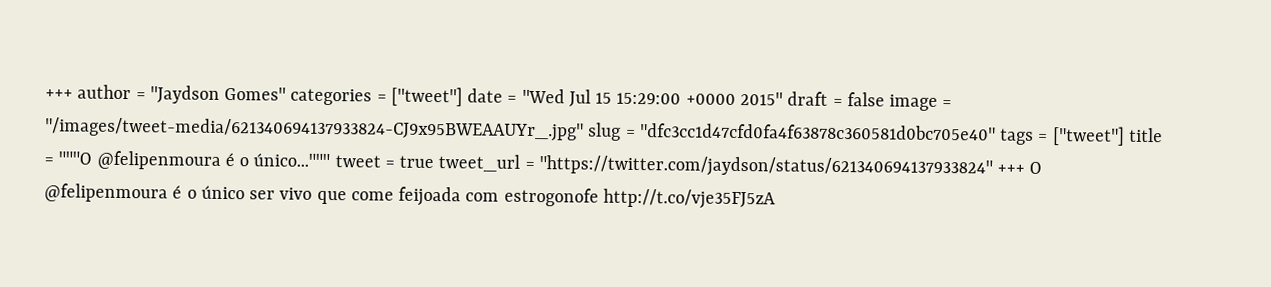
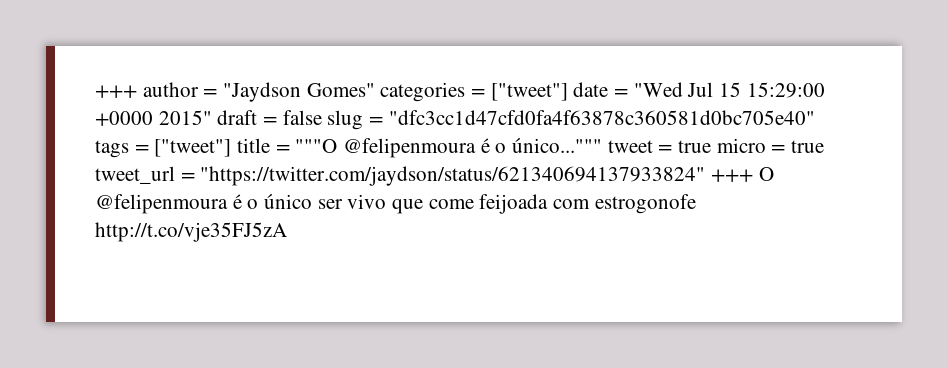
[889,94,953,111] [45,117,584,142] image = "/images/tweet-media/621340694137933824-CJ9x95BWEAAUYr_.jpg" -> (322, 117) none
(435, 162) none -> [716,138,825,153] micro = true

